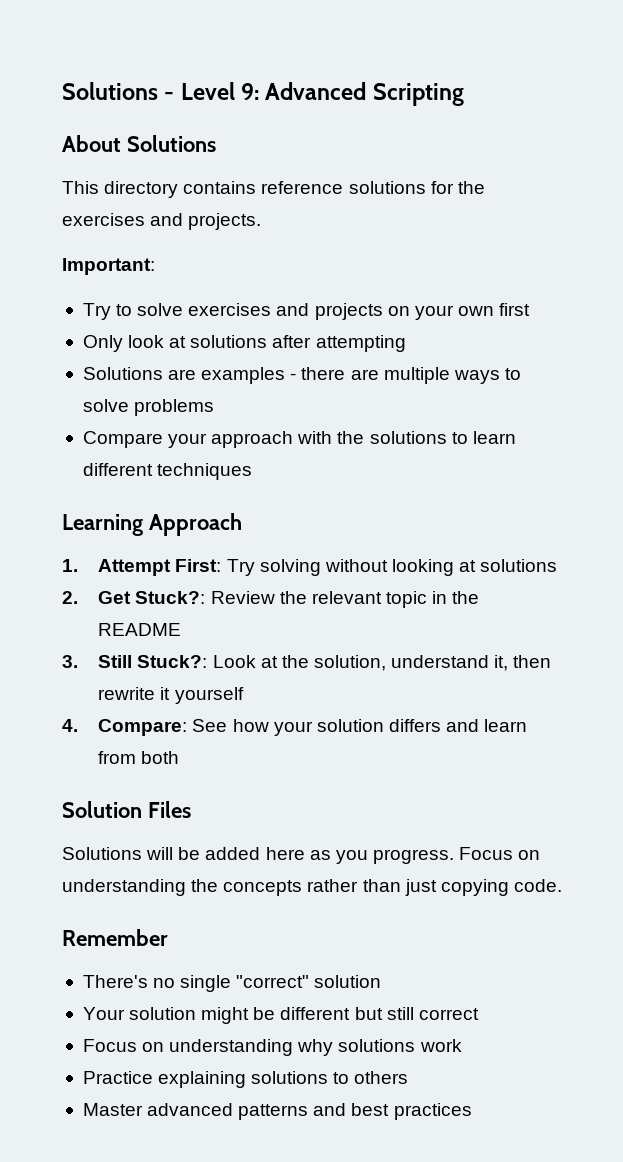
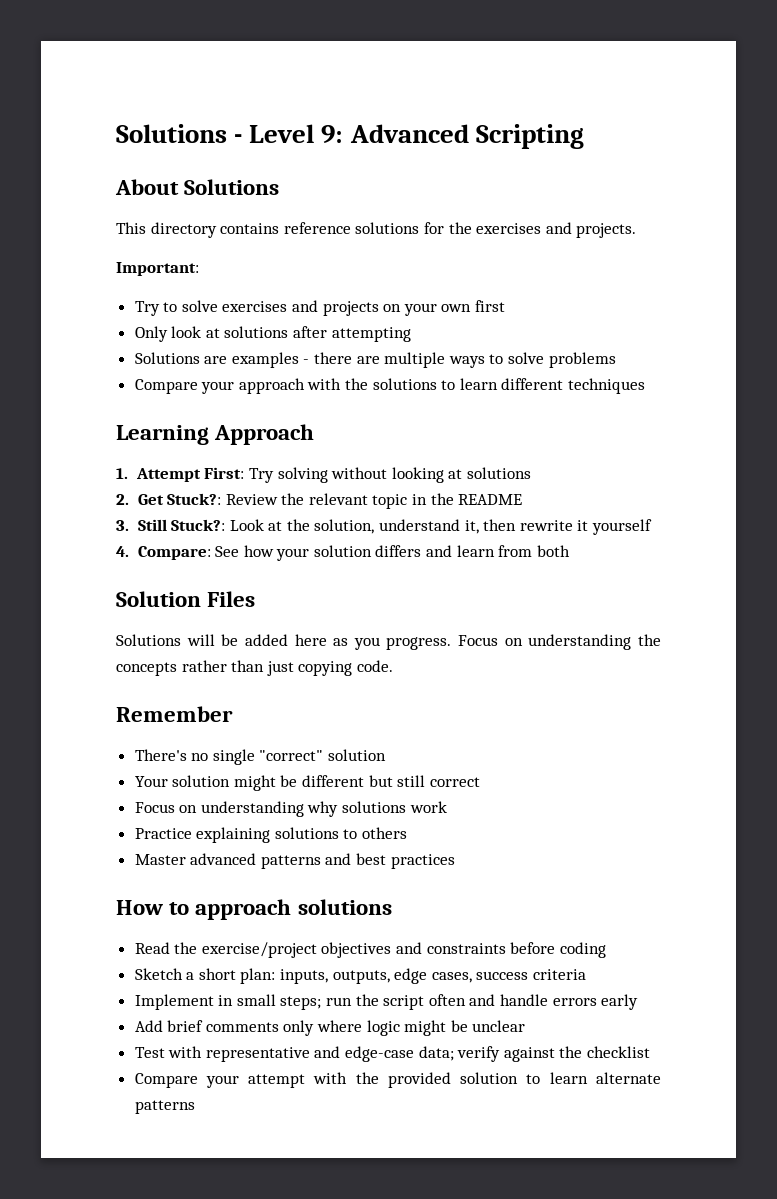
(472, 1111) none -> [116,899,392,920] [134,942,606,958] [134,968,587,984] [134,994,639,1010] [134,1020,526,1036] [134,1046,651,1062] [134,1072,661,1088] [134,1100,195,1114] // How to approach solutions // Read the exercise/project objectives and constraints before coding // Sketch a short plan: inputs, outputs, edge cases, success criteria // Implement in small steps; run the script often and handle errors early // Add brief comments only where logic might be unclear // Test with representative and edge-case data; verify against the checklist // Compare your attempt with the provided solution to learn alternate patterns

